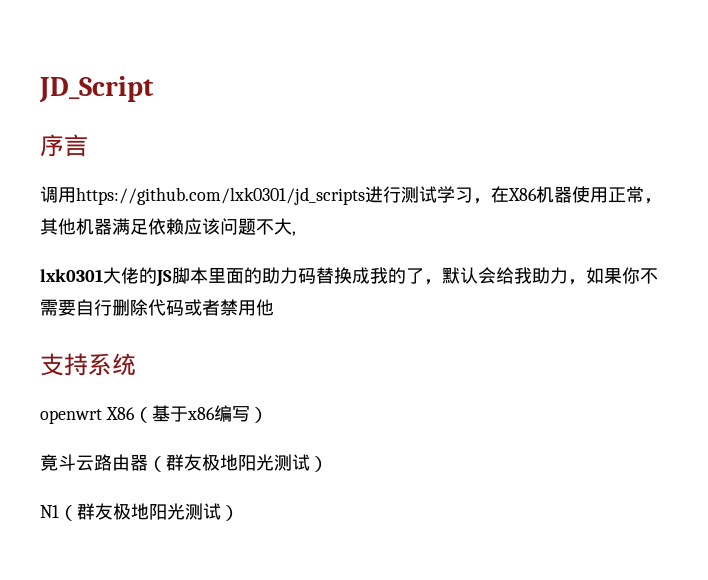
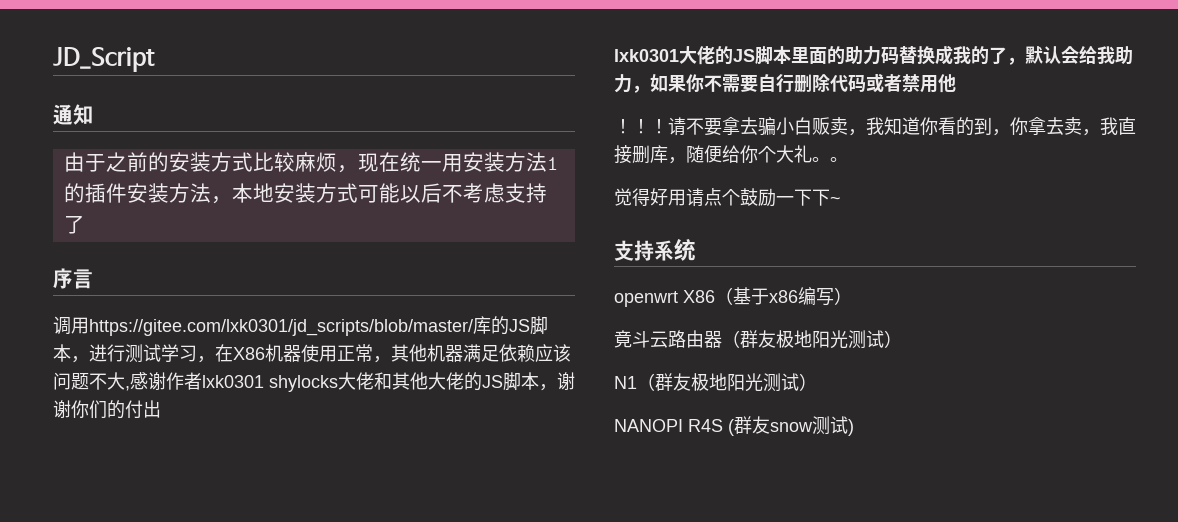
[40,134,88,157] [40,186,365,205] 序言 // 调用https://github.com/lxk0301/jd_scripts -> [53,104,93,125] [63,152,558,173] [63,183,547,204] [63,215,85,234] [53,268,93,289] [53,316,548,336] [53,344,89,363] 通知 // 由于之前的安装方式比较麻烦，现在统一用安装方法1的插件安装方法，本地安装方式可能以后不考虑支持了 // 序言 // 调用https://gitee.com/lxk0301/jd_scripts/blob/master/库的JS脚本，
(296, 233) none -> [130,372,575,392] [53,400,161,419] 感谢作者lxk0301 shylocks大佬和其他大佬的JS脚本，谢谢你们的付出
(274, 307) none -> [614,117,1136,136] [614,145,848,164] [614,188,841,207] // ！！！请不要拿去骗小白贩卖，我知道你看的到，你拿去卖，我直接删库，随便给你个大礼。。 // 觉得好用请点个鼓励一下下~
(239, 513) none -> [614,416,854,436] // NANOPI R4S (群友snow测试)

